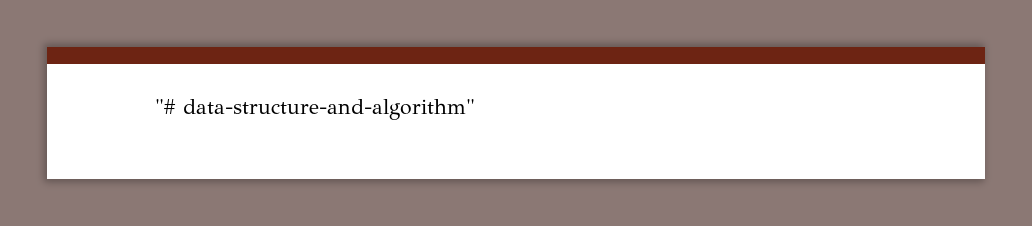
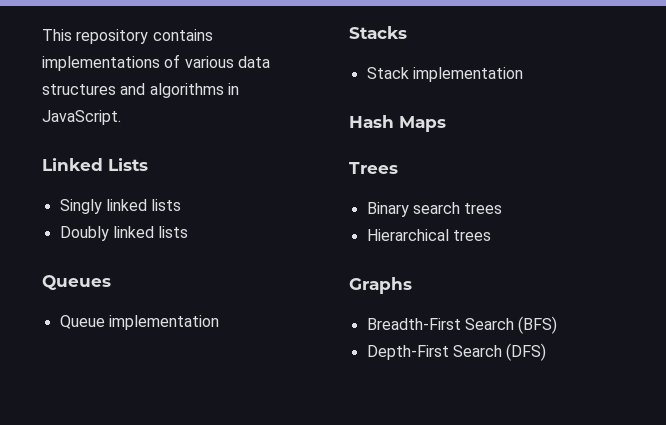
[155,99,475,120] "# data-structure-and-algorithm" -> [42,29,213,44] [42,54,270,71] [42,83,239,98] [42,110,121,125] [42,158,148,171] [59,199,182,214] [59,226,189,241] [42,275,111,290] [59,315,219,330] [349,26,407,39] [366,67,523,82] [349,115,446,132] [349,162,398,174] [366,202,503,217] [366,229,491,241] [349,277,412,294] [366,316,558,334] [366,343,547,361] This repository contains implementations of various data structures and algorithms in JavaScript. // Linked Lists // Singly linked lists // Doubly linked lists // Queues // Queue implementation // Stacks // Stack implementation // Hash Maps // Trees // Binary search trees // Hierarchical trees // Graphs // Breadth-First Search (BFS) // Depth-First Search (DFS)

